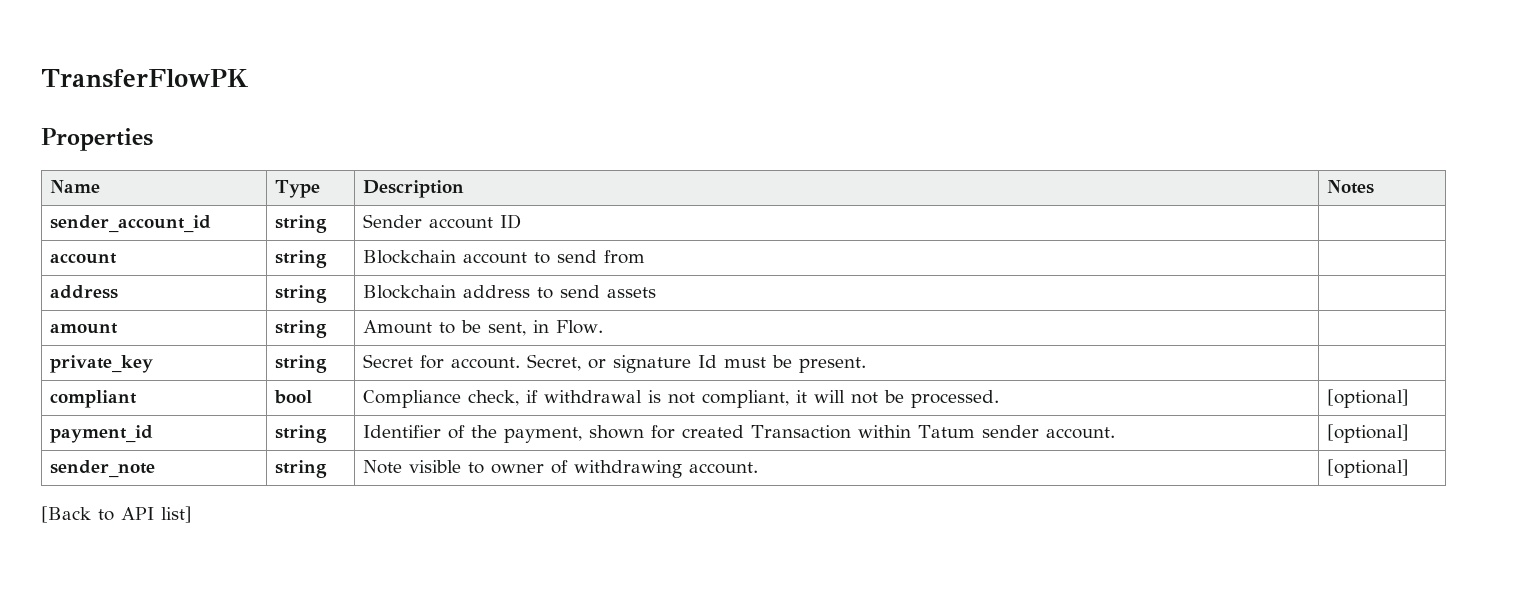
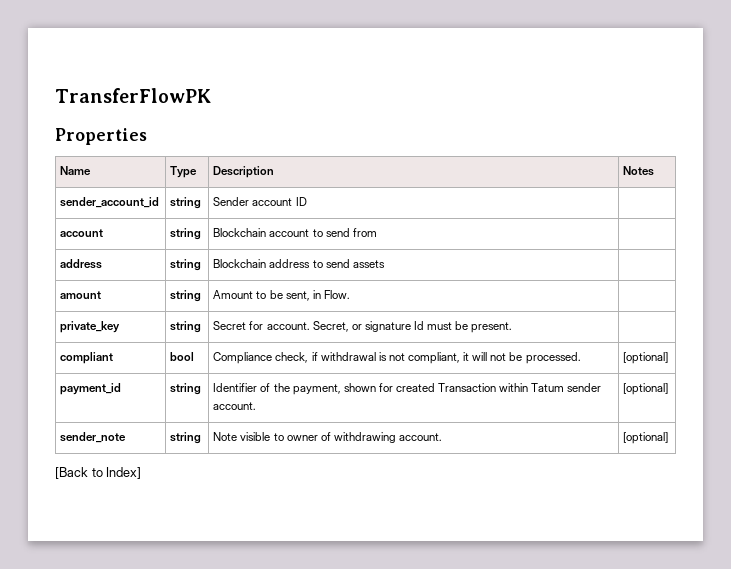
[121,506,192,523] API list] -> [106,467,142,479] Index]

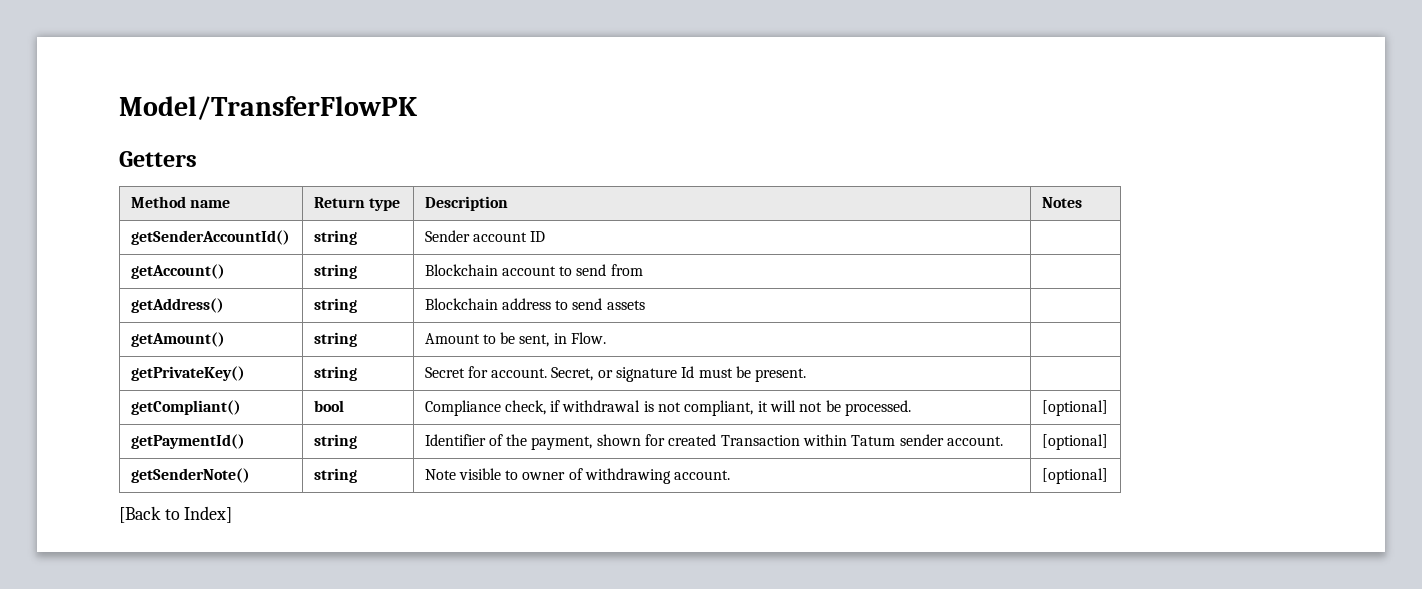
[55,88,211,103] [55,128,147,145] [60,166,92,175] [170,166,198,178] TransferFlowPK // Properties // Name | Type -> [119,96,418,120] [119,151,197,167] [130,196,230,208] [313,197,400,211] Model/TransferFlowPK // Getters // Method name | Return type
[60,197,160,208] sender_account_id -> [130,230,290,245] getSenderAccountId()
[60,229,104,237] account -> [130,264,225,279] getAccount()
[60,259,103,269] address -> [130,298,224,313] getAddress()
[60,291,102,299] amount -> [130,332,225,347] getAmount()
[60,321,121,333] private_key -> [130,366,245,381] getPrivateKey()
[60,352,114,364] compliant -> [130,400,241,415] getCompliant()
[60,383,122,395] payment_id -> [130,434,245,449] getPaymentId()
[60,432,127,443] sender_note -> [130,468,250,483] getSenderNote()

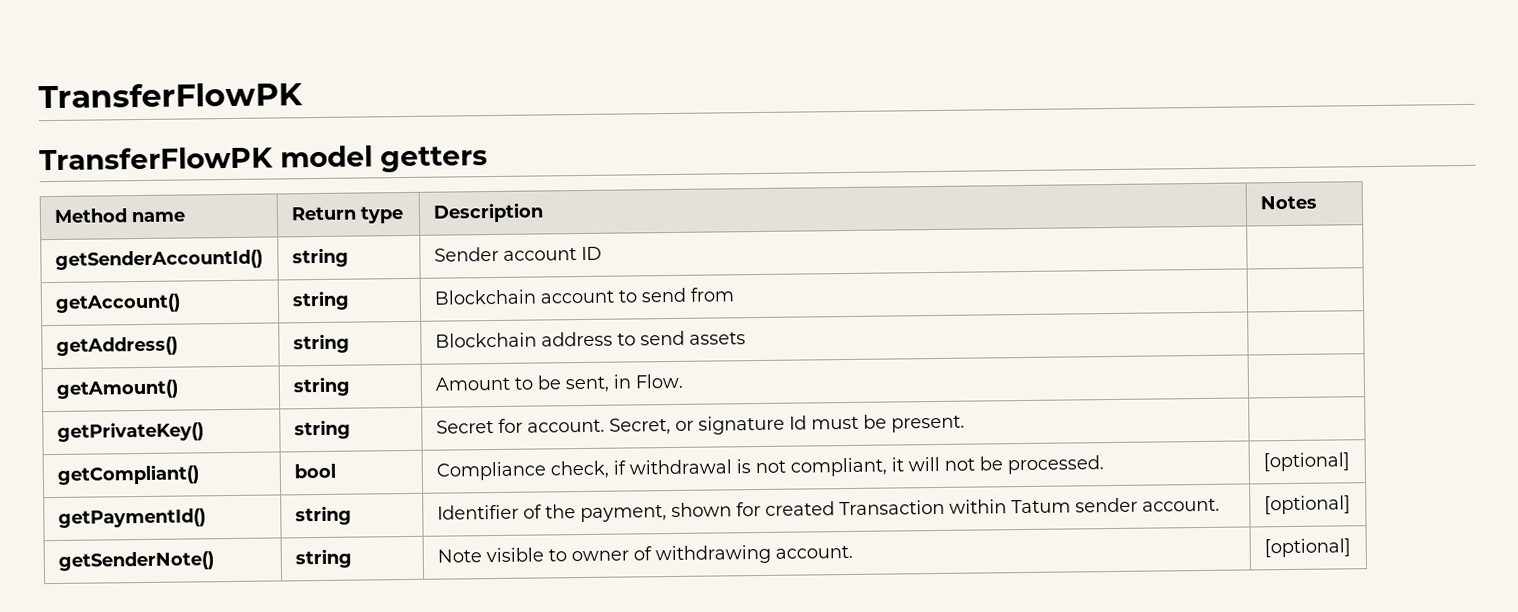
[119,96,418,120] [119,151,197,167] Model/TransferFlowPK // Getters -> [38,82,303,109] [39,145,488,173] TransferFlowPK // TransferFlowPK model getters
[119,506,233,523] // [Back to Index] -> (1351, 548) none

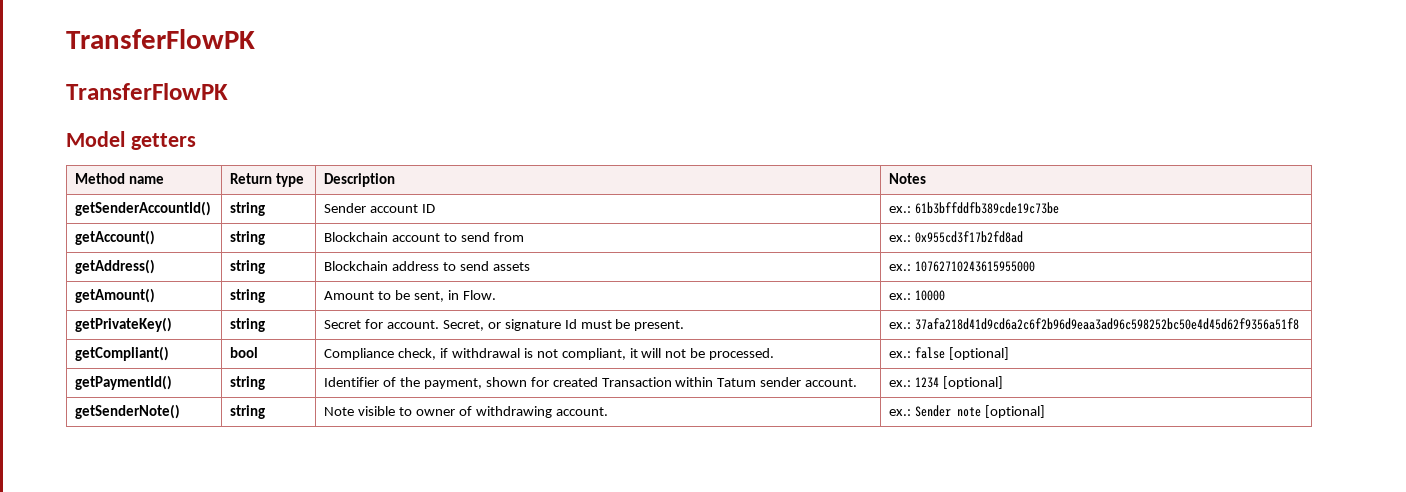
[280,145,373,168] model -> [66,131,125,147] // Model
(602, 253) none -> [889,202,1060,214] ex.: 61b3bffddfb389cde19c73be
(734, 294) none -> [889,231,1024,243] ex.: 0x955cd3f17b2fd8ad
(746, 338) none -> [889,261,1036,272] ex.: 10762710243615955000
(683, 381) none -> [889,290,946,301] ex.: 10000
(965, 423) none -> [889,318,1300,330] ex.: 37afa218d41d9cd6a2c6f2b96d9eaa3ad96c598252bc50e4d45d62f9356a51f8
(1104, 465) none -> [889,347,946,359] ex.: false
(1220, 504) none -> [889,377,940,388] ex.: 1234
(853, 551) none -> [889,405,982,417] ex.: Sender note

